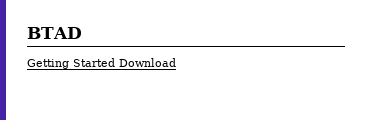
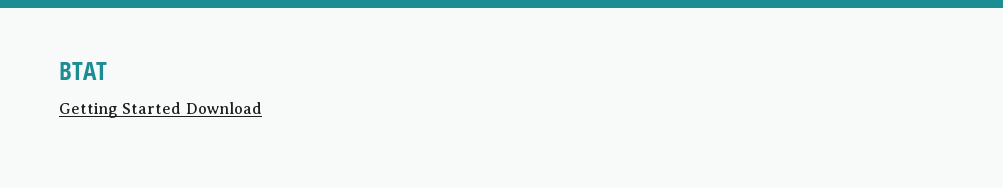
[27,27,82,39] BTAD -> [59,62,107,80] BTAT

